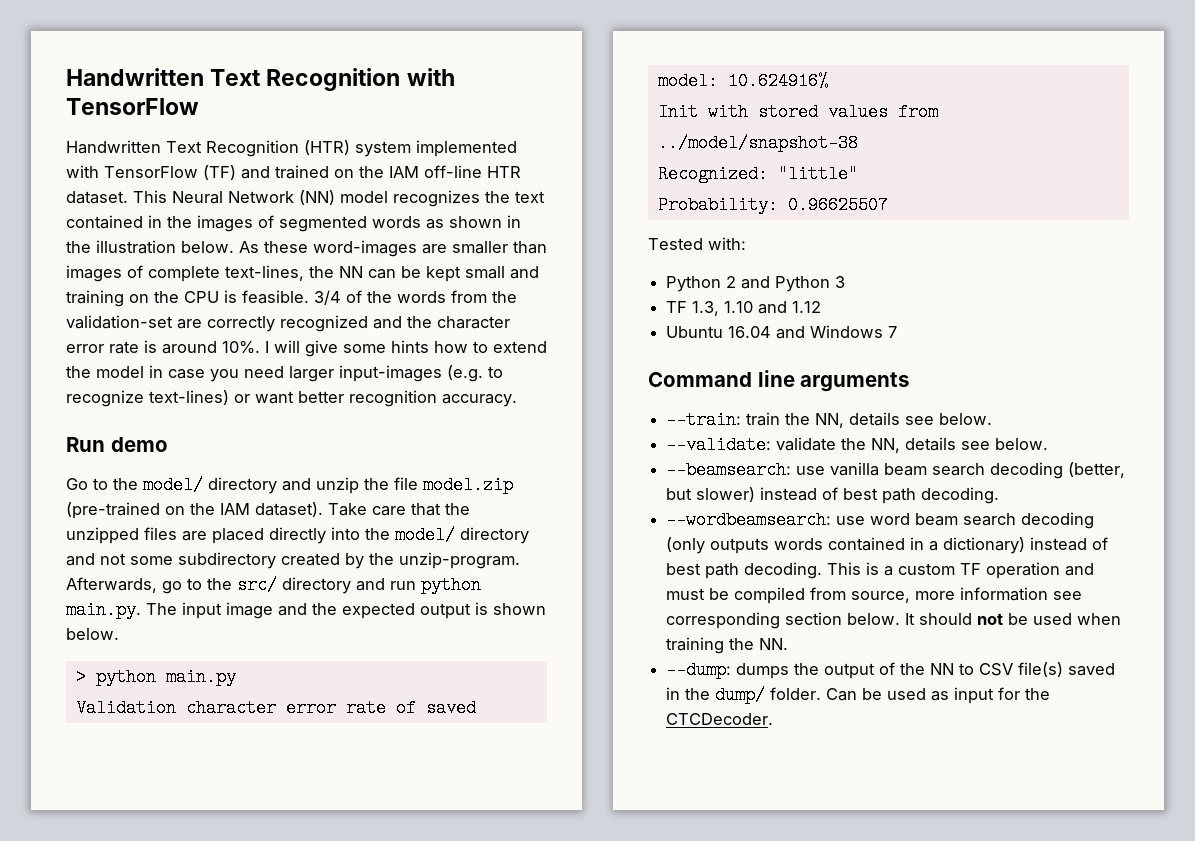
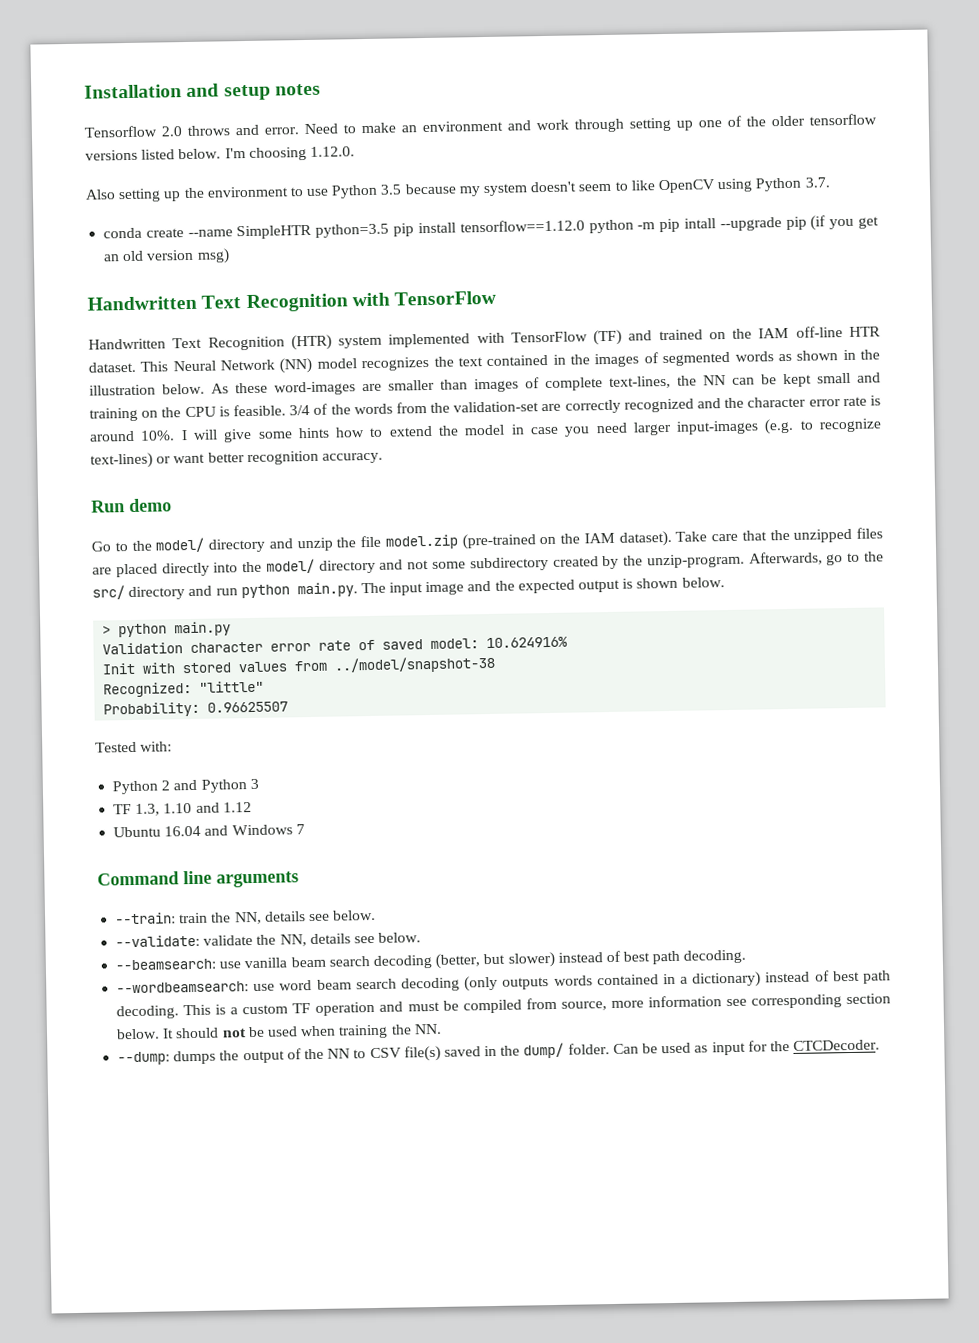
(66, 77) none -> [84,83,321,101] [84,113,877,138] [85,146,355,161] [85,177,830,203] [103,215,880,240] [103,248,230,264] Installation and setup notes // Tensorflow 2.0 throws and error. Need to make an environment and work through setting up one of the older tensorflow versions listed below. I'm choosing 1.12.0. // Also setting up the environment to use Python 3.5 because my system doesn't seem to like OpenCV using Python 3.7. // conda create --name SimpleHTR python=3.5 pip install tensorflow==1.12.0 python -m pip intall --upgrade pip (if you get an old version msg) //

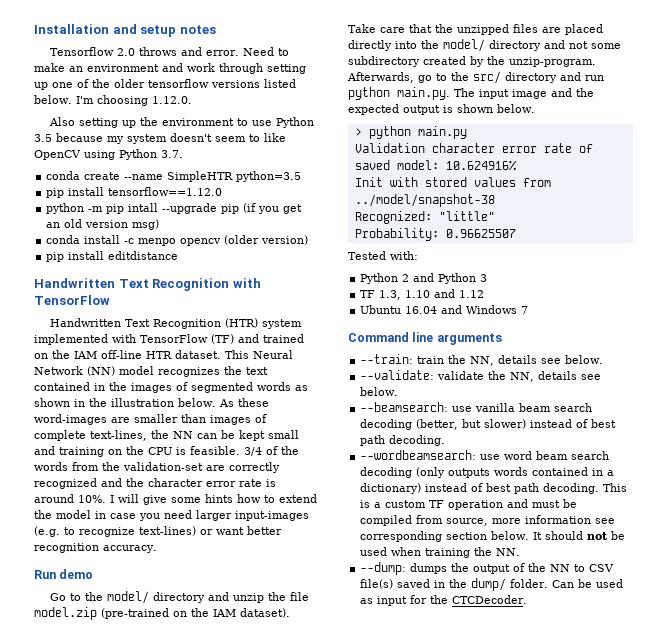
(390, 230) none -> (302, 176) //
(585, 226) none -> (223, 191) //
(230, 256) none -> [46,235,309,246] [46,251,179,262] // conda install -c menpo opencv (older version) // pip install editdistance

